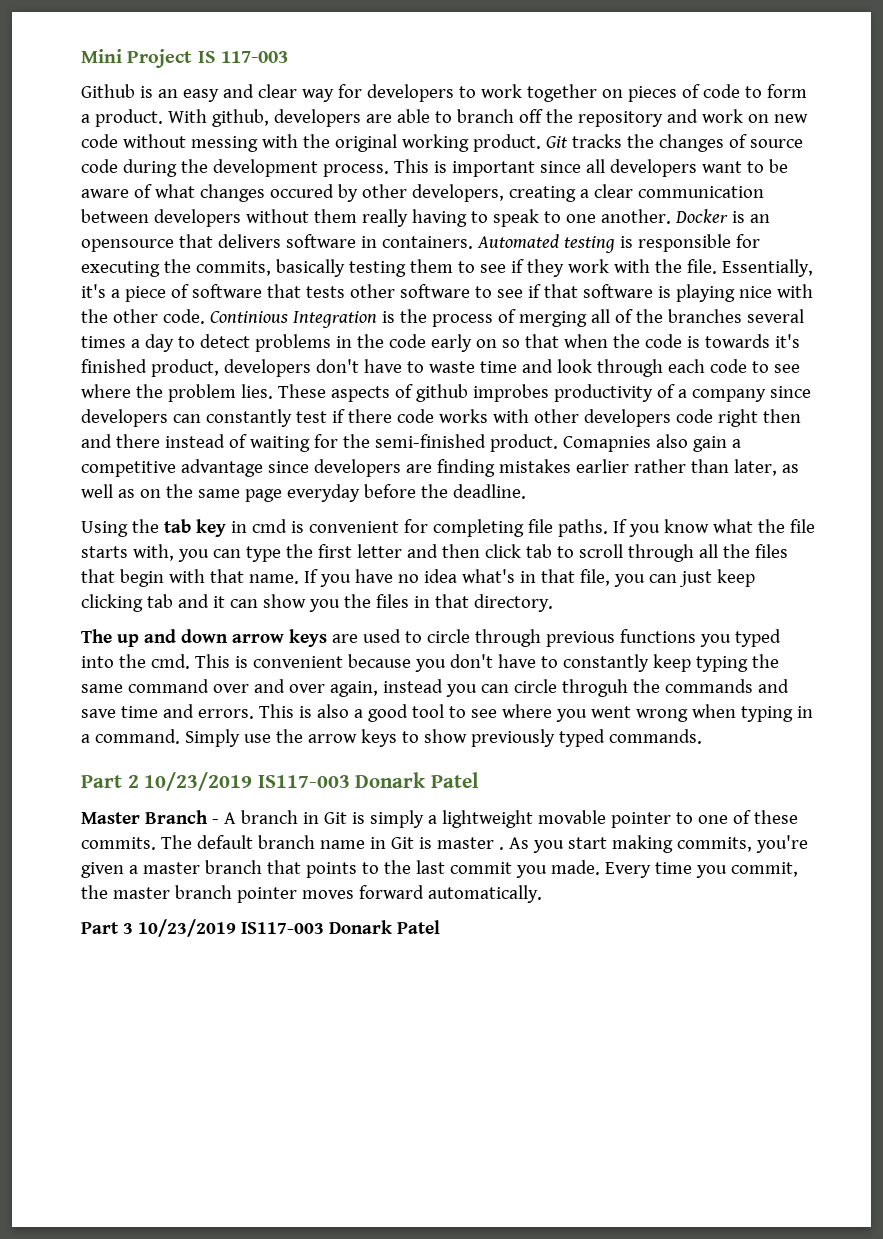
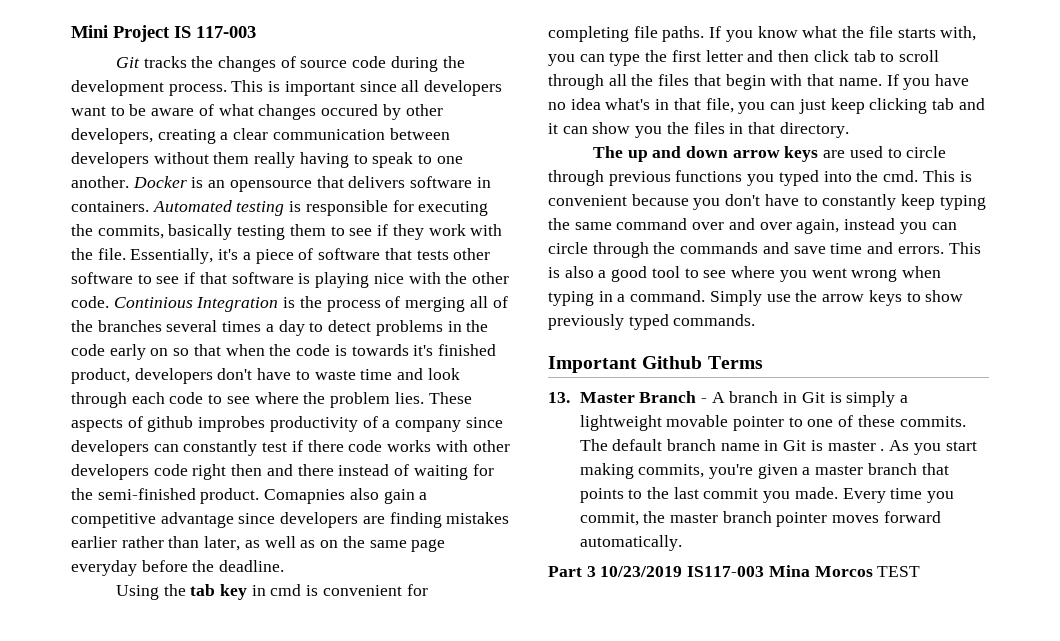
[81,84,807,102] [81,109,808,127] [81,134,541,152] Github is an easy and clear way for developers to work together on pieces of code to form a product. With github, developers are able to branch off the repository and work on new code without messing with the original working product. -> (256, 32) none
[561,679,628,697] throguh -> [592,242,649,258] through
[81,772,479,791] Part 2 10/23/2019 IS117-003 Donark Patel // -> [548,356,763,373] [548,392,570,403] Important Github Terms // 13.
[328,920,440,934] Donark Patel -> [768,565,921,577] Mina Morcos TEST

